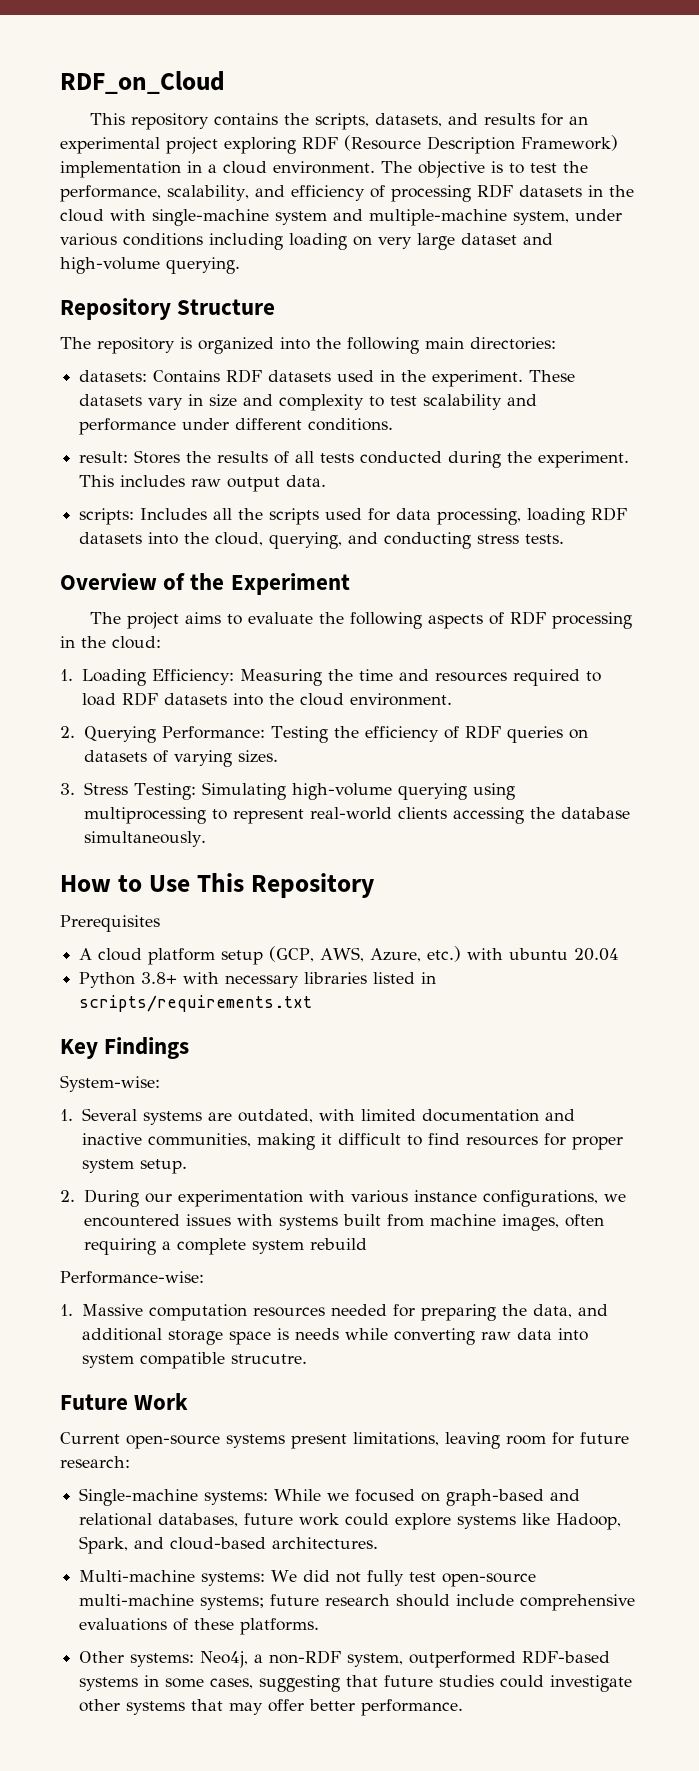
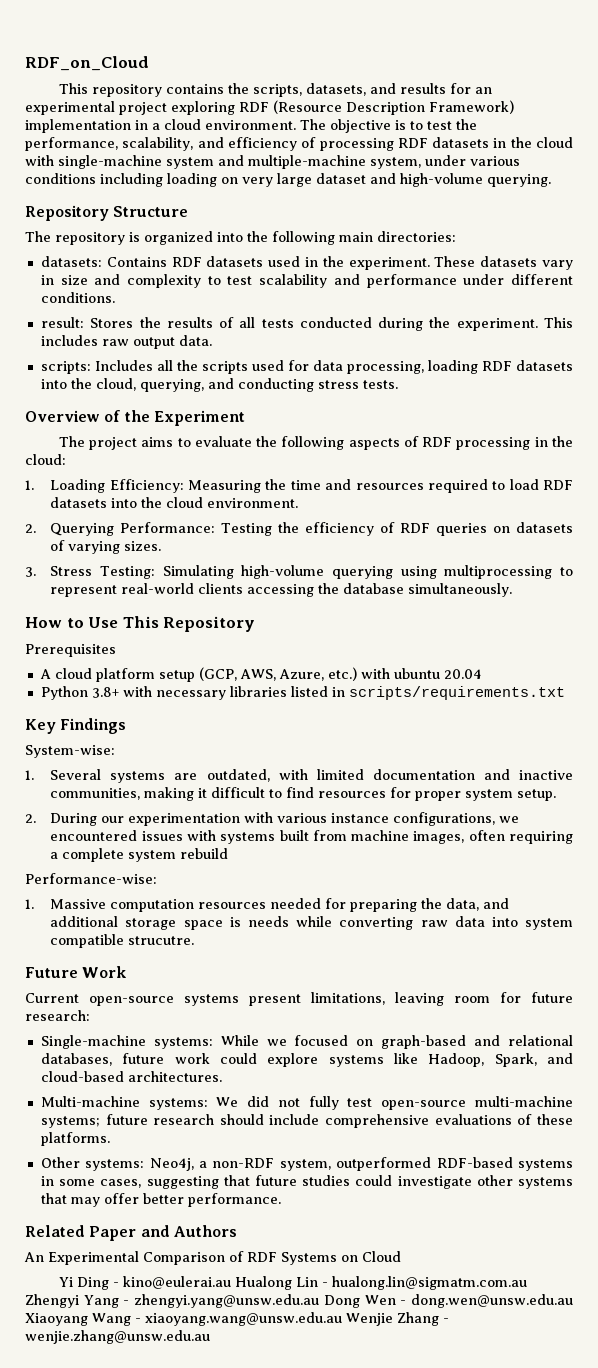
(464, 1707) none -> [25,1225,237,1241] [24,1251,401,1265] [58,1276,527,1290] [25,1294,573,1308] [25,1312,449,1326] [25,1330,210,1344] // Related Paper and Authors // An Experimental Comparison of RDF Systems on Cloud // Yi Ding - kino@eulerai.au Hualong Lin - hualong.lin@sigmatm.com.au Zhengyi Yang - zhengyi.yang@unsw.edu.au Dong Wen - dong.wen@unsw.edu.au Xiaoyang Wang - xiaoyang.wang@unsw.edu.au Wenjie Zhang - wenjie.zhang@unsw.edu.au

